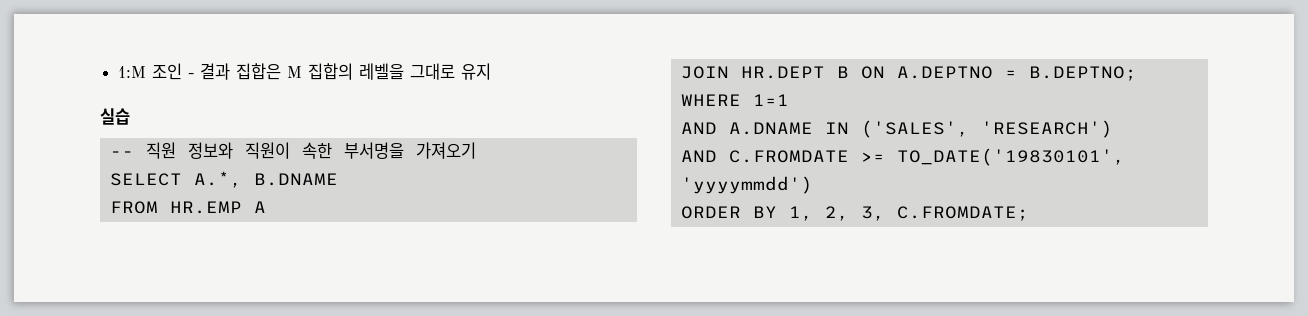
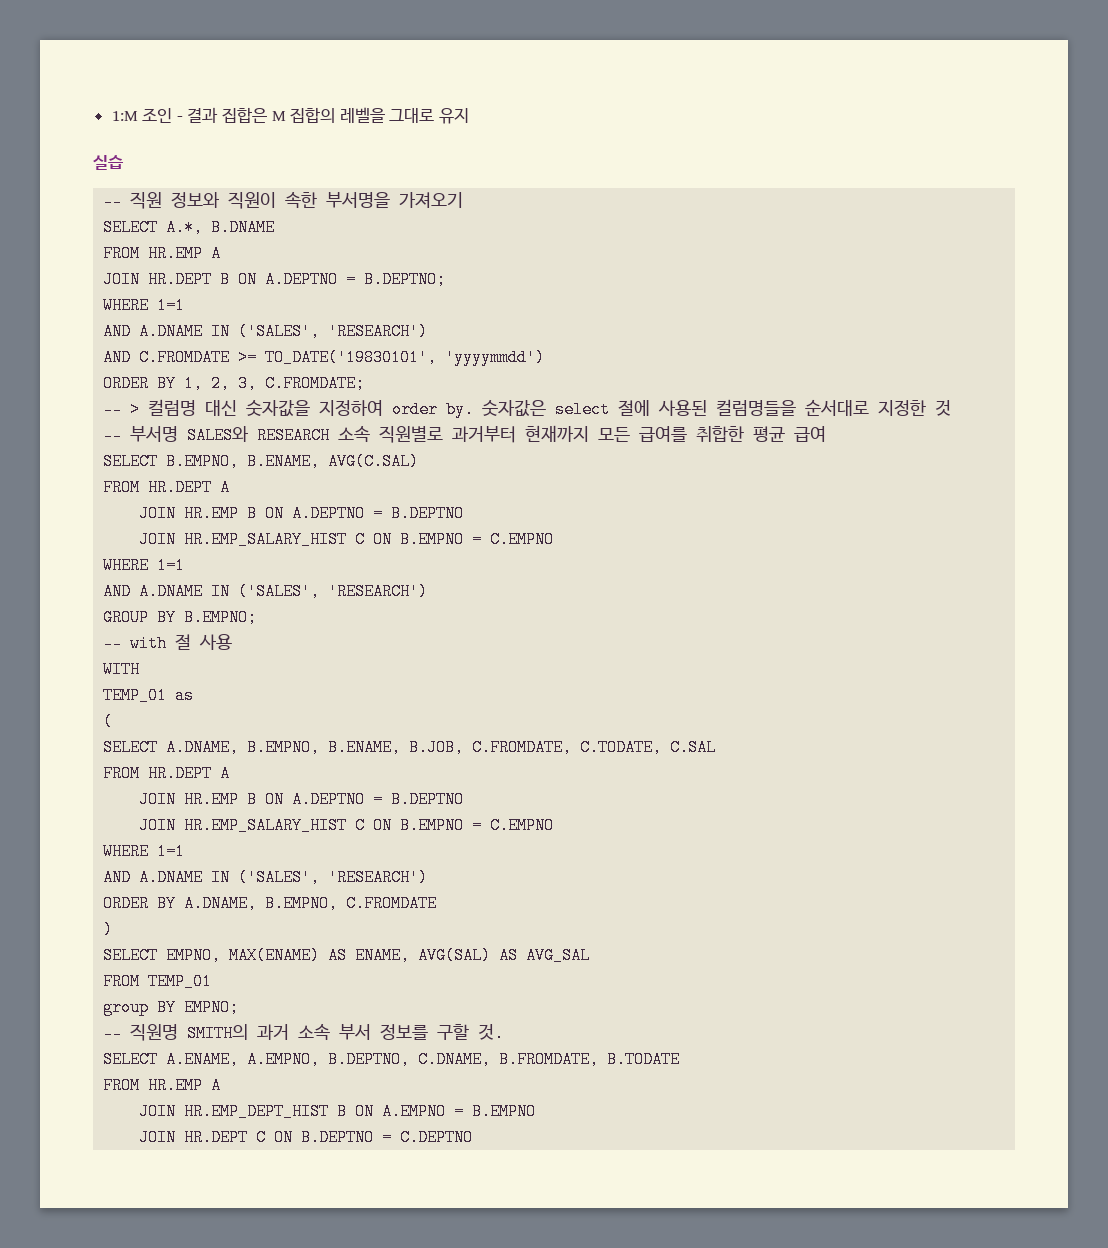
(1029, 213) none -> [103,399,952,418] [103,425,827,444] [103,453,420,470] [103,479,231,496] [139,505,465,522] [139,531,555,548] [103,557,186,574] [103,583,429,600] [103,609,258,626] [103,634,233,652] [103,661,141,678] [103,687,195,704] [103,713,114,730] [103,739,717,756] [103,765,231,782] [139,791,465,808] [139,817,555,834] [103,843,186,860] [103,869,429,886] [103,895,438,912] [103,921,114,938] [103,947,591,964] [103,973,213,990] [103,999,240,1016] [103,1024,505,1042] [103,1051,681,1068] [103,1077,222,1094] [139,1103,537,1120] [139,1129,474,1146] // -- > 컬럼명 대신 숫자값을 지정하여 order by. 숫자값은 select 절에 사용된 컬럼명들을 순서대로 지정한 것 // -- 부서명 SALES와 RESEARCH 소속 직원별로 과거부터 현재까지 모든 급여를 취합한 평균 급여 // SELECT B.EMPNO, B.ENAME, AVG(C.SAL) // FROM HR.DEPT A // JOIN HR.EMP B ON A.DEPTNO = B.DEPTNO // JOIN HR.EMP_SALARY_HIST C ON B.EMPNO = C.EMPNO // WHERE 1=1 // AND A.DNAME IN ('SALES', 'RESEARCH') // GROUP BY B.EMPNO; // -- with 절 사용 // WITH // TEMP_01 as // ( // SELECT A.DNAME, B.EMPNO, B.ENAME, B.JOB, C.FROMDATE, C.TODATE, C.SAL // FROM HR.DEPT A // JOIN HR.EMP B ON A.DEPTNO = B.DEPTNO // JOIN HR.EMP_SALARY_HIST C ON B.EMPNO = C.EMPNO // WHERE 1=1 // AND A.DNAME IN ('SALES', 'RESEARCH') // ORDER BY A.DNAME, B.EMPNO, C.FROMDATE // ) // SELECT EMPNO, MAX(ENAME) AS ENAME, AVG(SAL) AS AVG_SAL // FROM TEMP_01 // group BY EMPNO; // -- 직원명 SMITH의 과거 소속 부서 정보를 구할 것. // SELECT A.ENAME, A.EMPNO, B.DEPTNO, C.DNAME, B.FROMDATE, B.TODATE // FROM HR.EMP A // JOIN HR.EMP_DEPT_HIST B ON A.EMPNO = B.EMPNO // JOIN HR.DEPT C ON B.DEPTNO = C.DEPTNO

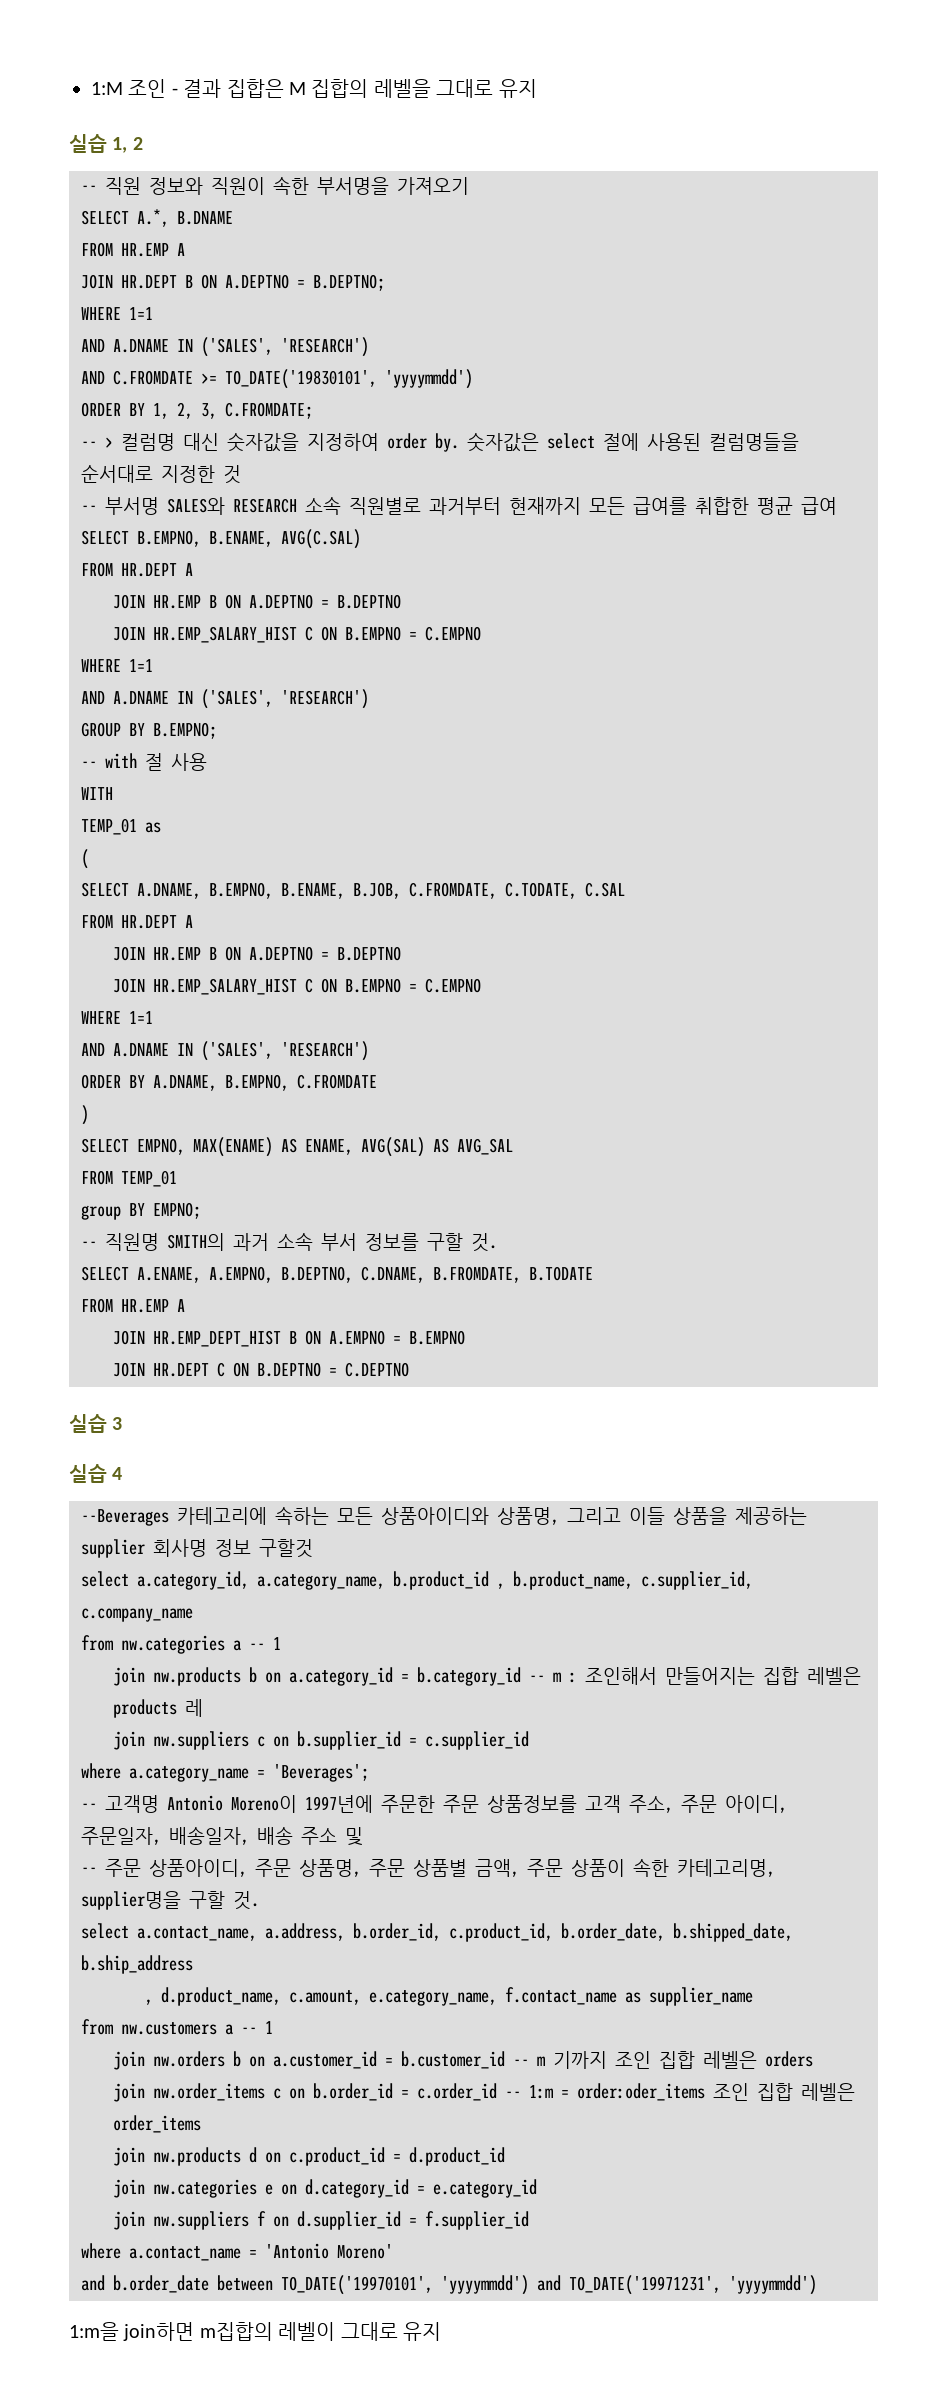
(124, 162) none -> [112,137,143,153] 1, 2
(474, 1137) none -> [69,1414,123,1433] [69,1464,123,1483] [81,1506,807,1526] [81,1539,313,1558] [81,1571,753,1590] [81,1608,193,1622] [81,1635,281,1654] [113,1667,861,1686] [113,1699,203,1718] [113,1731,529,1750] [81,1763,369,1782] [81,1795,787,1813] [81,1826,363,1846] [81,1858,775,1877] [81,1891,259,1910] [81,1923,793,1942] [81,1955,193,1974] [145,1987,753,2006] [81,2019,273,2035] [113,2051,813,2070] [113,2083,855,2102] [113,2115,201,2133] [113,2147,505,2166] [113,2179,537,2198] [113,2211,529,2230] [81,2243,393,2261] [81,2275,817,2295] [69,2322,441,2341] // 실습 3 // 실습 4 // --Beverages 카테고리에 속하는 모든 상품아이디와 상품명, 그리고 이들 상품을 제공하는 supplier 회사명 정보 구할것 // select a.category_id, a.category_name, b.product_id , b.product_name, c.supplier_id, c.company_name // from nw.categories a -- 1 // join nw.products b on a.category_id = b.category_id -- m : 조인해서 만들어지는 집합 레벨은 products 레 // join nw.suppliers c on b.supplier_id = c.supplier_id // where a.category_name = 'Beverages'; // -- 고객명 Antonio Moreno이 1997년에 주문한 주문 상품정보를 고객 주소, 주문 아이디, 주문일자, 배송일자, 배송 주소 및 // -- 주문 상품아이디, 주문 상품명, 주문 상품별 금액, 주문 상품이 속한 카테고리명, supplier명을 구할 것. // select a.contact_name, a.address, b.order_id, c.product_id, b.order_date, b.shipped_date, b.ship_address // , d.product_name, c.amount, e.category_name, f.contact_name as supplier_name // from nw.customers a -- 1 // join nw.orders b on a.customer_id = b.customer_id -- m 기까지 조인 집합 레벨은 orders // join nw.order_items c on b.order_id = c.order_id -- 1:m = order:oder_items 조인 집합 레벨은 order_items // join nw.products d on c.product_id = d.product_id // join nw.categories e on d.category_id = e.category_id // join nw.suppliers f on d.supplier_id = f.supplier_id // where a.contact_name = 'Antonio Moreno' // and b.order_date between TO_DATE('19970101', 'yyyymmdd') and TO_DATE('19971231', 'yyyymmdd') // 1:m을 join하면 m집합의 레벨이 그대로 유지

